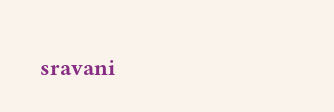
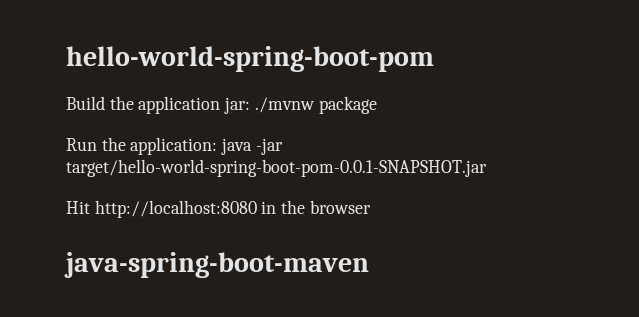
[40,60,115,75] sravani -> [66,46,434,72] [66,96,377,114] [66,137,283,155] [66,159,487,177] [66,200,371,218] [64,252,369,278] hello-world-spring-boot-pom // Build the application jar: ./mvnw package // Run the application: java -jar target/hello-world-spring-boot-pom-0.0.1-SNAPSHOT.jar // Hit http://localhost:8080 in the browser // java-spring-boot-maven

